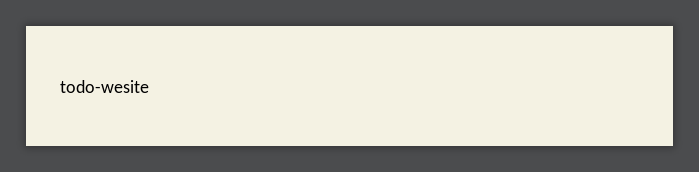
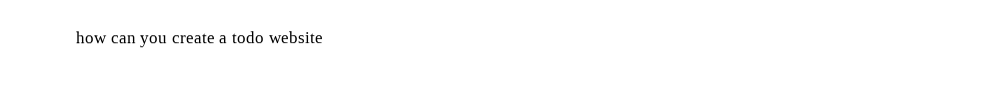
[60,80,149,93] todo-wesite -> [75,31,323,48] how can you create a todo website

